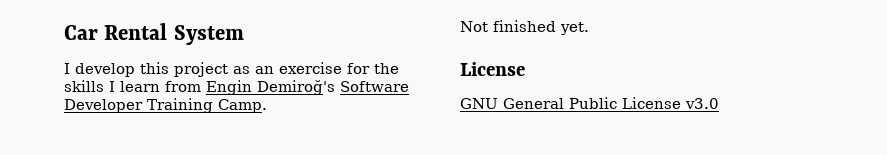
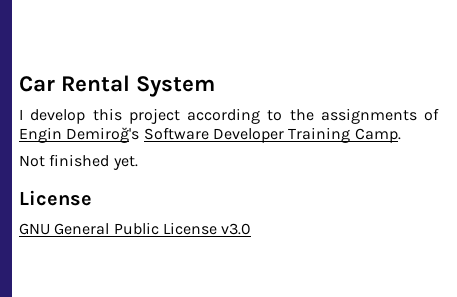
[233,62,399,74] [64,80,201,92] as an exercise for the skills I learn from -> [187,108,439,124] according to the assignments of

